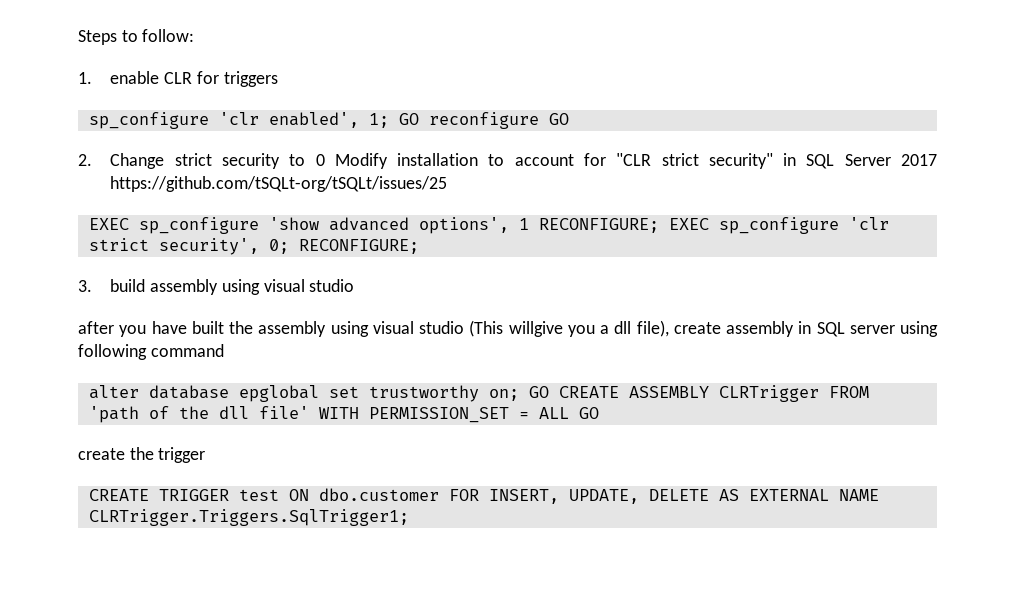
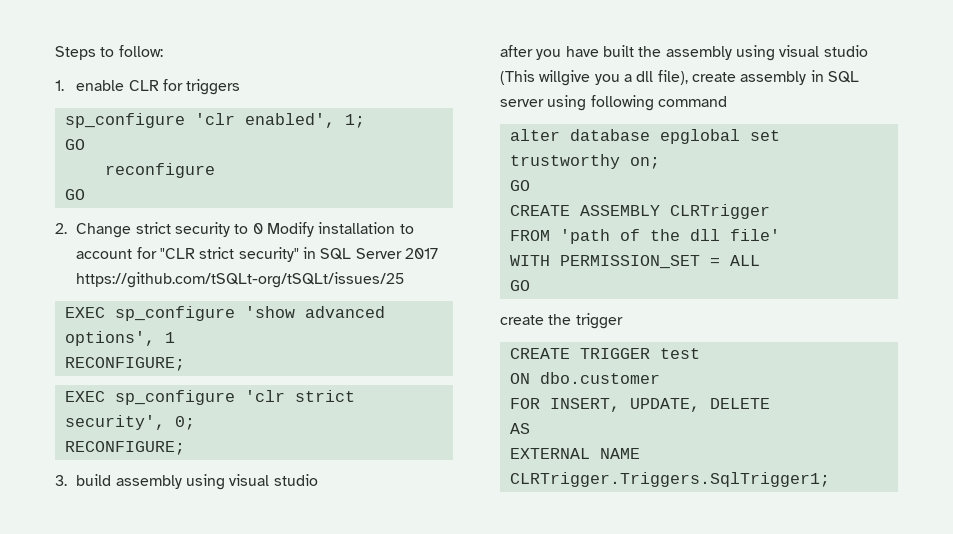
[398,113,419,125] GO -> [64,139,85,150] // GO //
(539, 120) none -> (215, 170) //
[538,218,659,233] RECONFIGURE; -> [64,357,185,371] // RECONFIGURE; //
(289, 246) none -> (195, 423) //
[528,386,549,398] GO -> [509,180,530,191] // GO //
(819, 393) none -> (770, 211) //
(309, 412) none -> (780, 235) //
(569, 413) none -> (760, 260) //
(279, 495) none -> (700, 353) //
(439, 494) none -> (660, 378) //
(709, 495) none -> (770, 403) //
(739, 495) none -> (530, 428) //

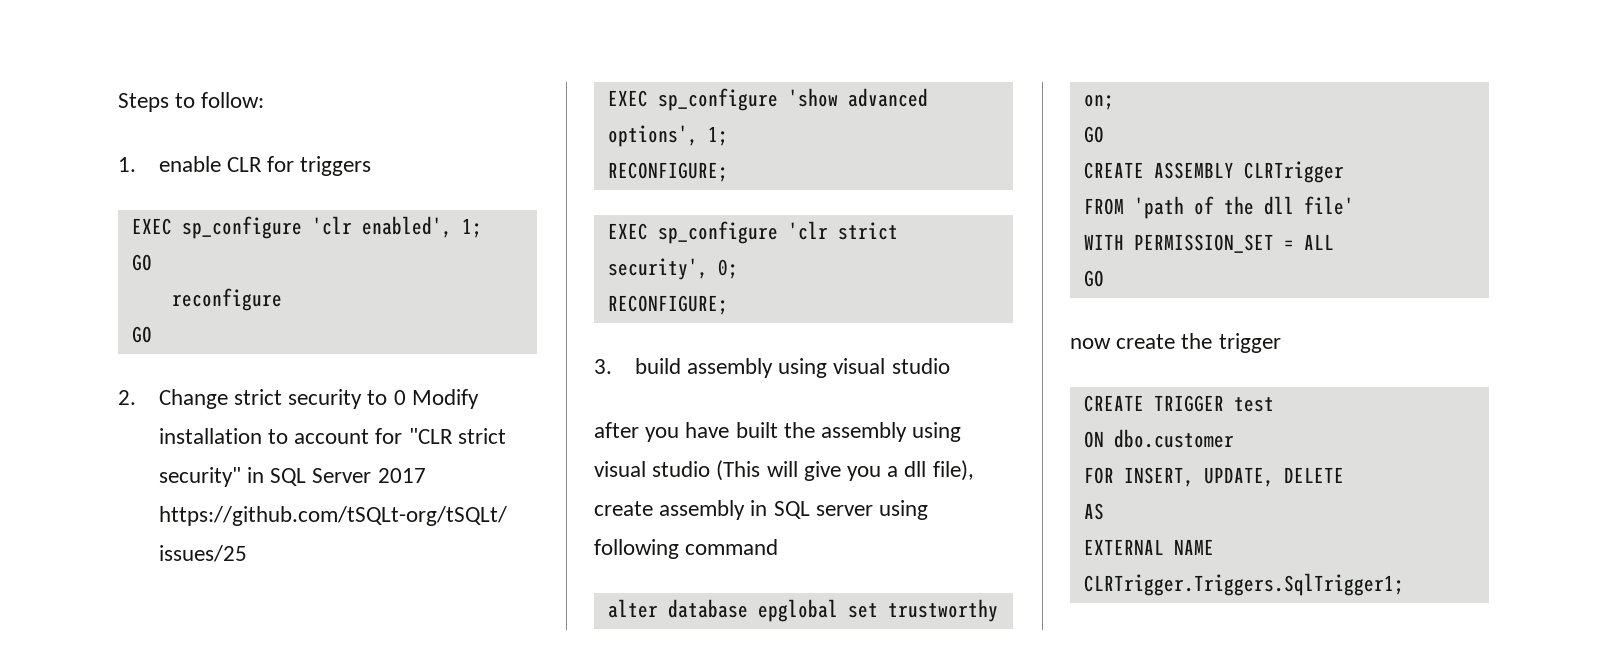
(241, 87) none -> [131,218,172,235] EXEC
[164,332,175,343] 1 -> [707,126,728,146] 1;
[539,70,591,86] willgive -> [766,461,841,481] will give
(530, 285) none -> [1070,338,1111,349] now

